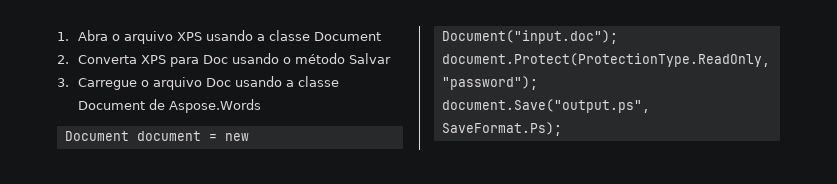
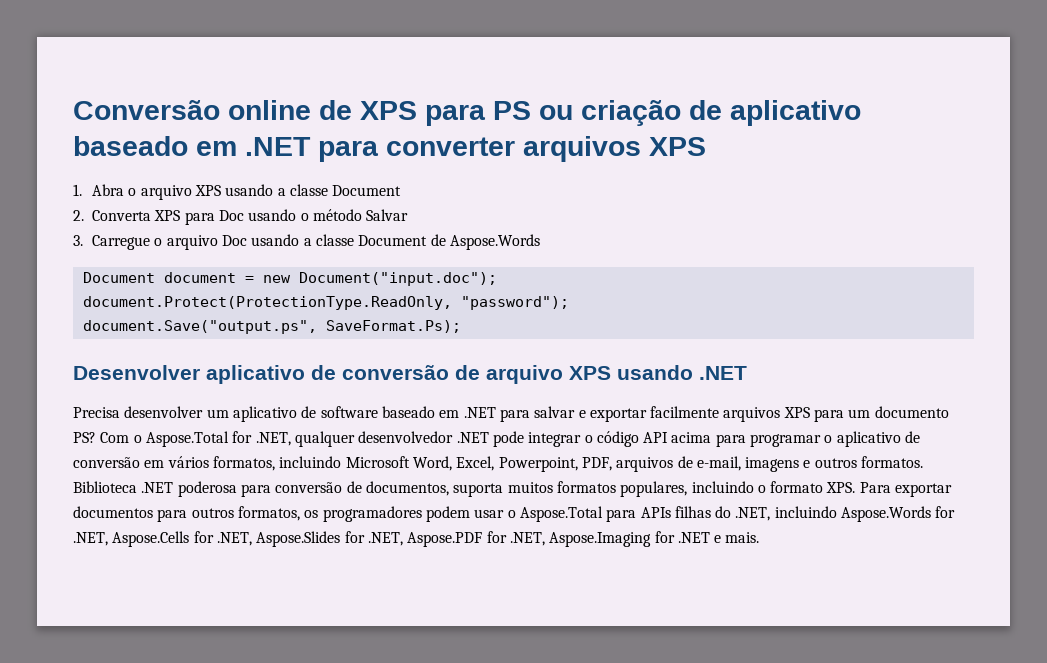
(57, 36) none -> [73,100,861,126] [73,136,706,162] Conversão online de XPS para PS ou criação de aplicativo baseado em .NET para converter arquivos XPS //
(562, 129) none -> [73,365,747,384] [73,406,949,422] [73,431,921,447] [73,456,924,472] [73,481,953,497] [73,506,956,522] [73,531,760,547] // Desenvolver aplicativo de conversão de arquivo XPS usando .NET // Precisa desenvolver um aplicativo de software baseado em .NET para salvar e exportar facilmente arquivos XPS para um documento PS? Com o Aspose.Total for .NET, qualquer desenvolvedor .NET pode integrar o código API acima para programar o aplicativo de conversão em vários formatos, incluindo Microsoft Word, Excel, Powerpoint, PDF, arquivos de e-mail, imagens e outros formatos. Biblioteca .NET poderosa para conversão de documentos, suporta muitos formatos populares, incluindo o formato XPS. Para exportar documentos para outros formatos, os programadores podem usar o Aspose.Total para APIs filhas do .NET, incluindo Aspose.Words for .NET, Aspose.Cells for .NET, Aspose.Slides for .NET, Aspose.PDF for .NET, Aspose.Imaging for .NET e mais.

